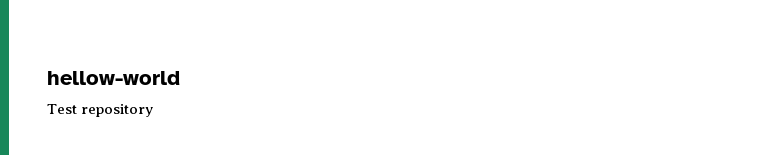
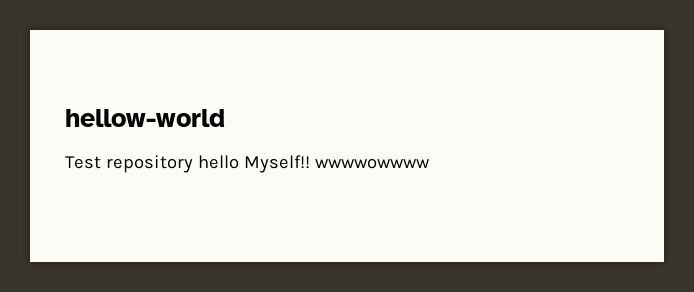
(154, 110) none -> [197,155,430,173] hello Myself!! wwwwowwww

